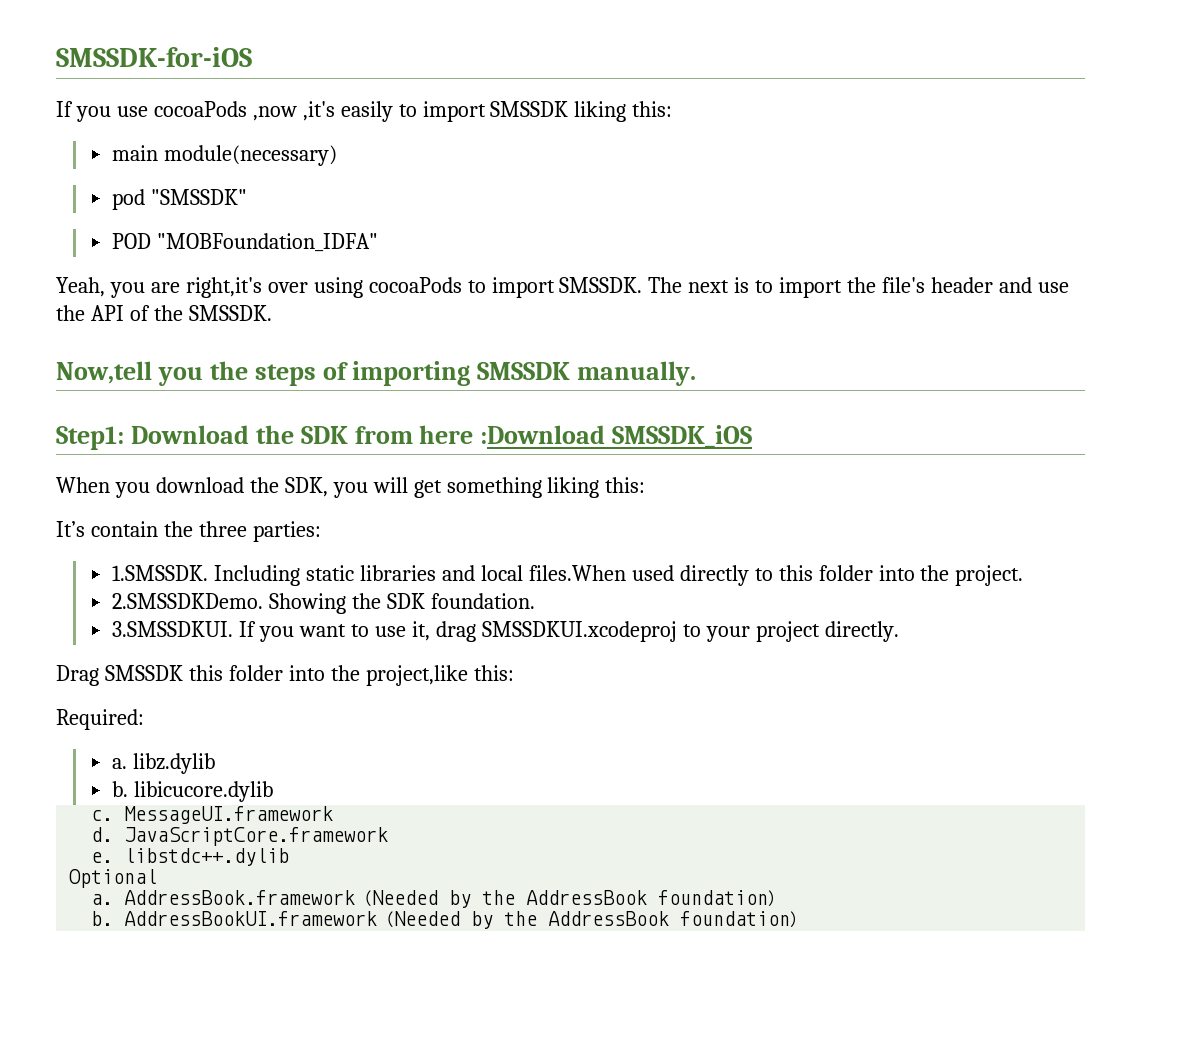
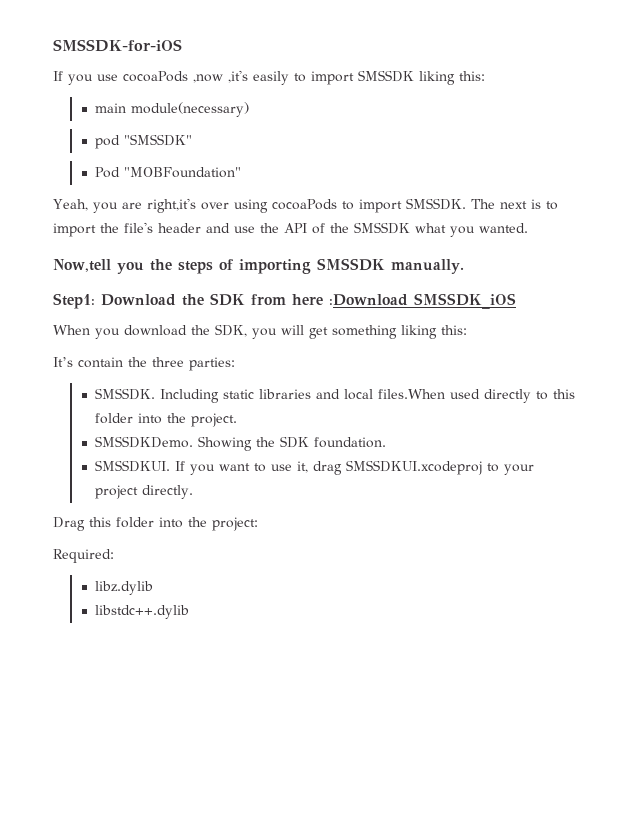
[112,233,379,252] POD "MOBFoundation_IDFA" -> [95,167,242,178] Pod "MOBFoundation"
[188,305,272,321] SMSSDK. -> [354,222,528,237] SMSSDK what you wanted.
[112,565,209,581] 1.SMSSDK. -> [95,388,156,400] SMSSDK.
[112,593,264,609] 2.SMSSDKDemo. -> [95,436,194,448] SMSSDKDemo.
[112,621,234,637] 3.SMSSDKUI. -> [95,460,171,472] SMSSDKUI.
[104,665,514,686] SMSSDK this folder into the project,like this: -> [89,517,258,531] this folder into the project:
[112,758,128,769] a. -> (114, 556) none
[112,781,274,802] [91,806,334,824] [91,827,389,846] [91,848,290,866] [69,869,158,888] [91,890,786,908] [91,911,808,929] b. libicucore.dylib // c. MessageUI.framework // d. JavaScriptCore.framework // e. libstdc++.dylib // Optional // a. AddressBook.framework（Needed by the AddressBook foundation） // b. AddressBookUI.framework（Needed by the AddressBook foundation） -> [95,605,190,619] libstdc++.dylib

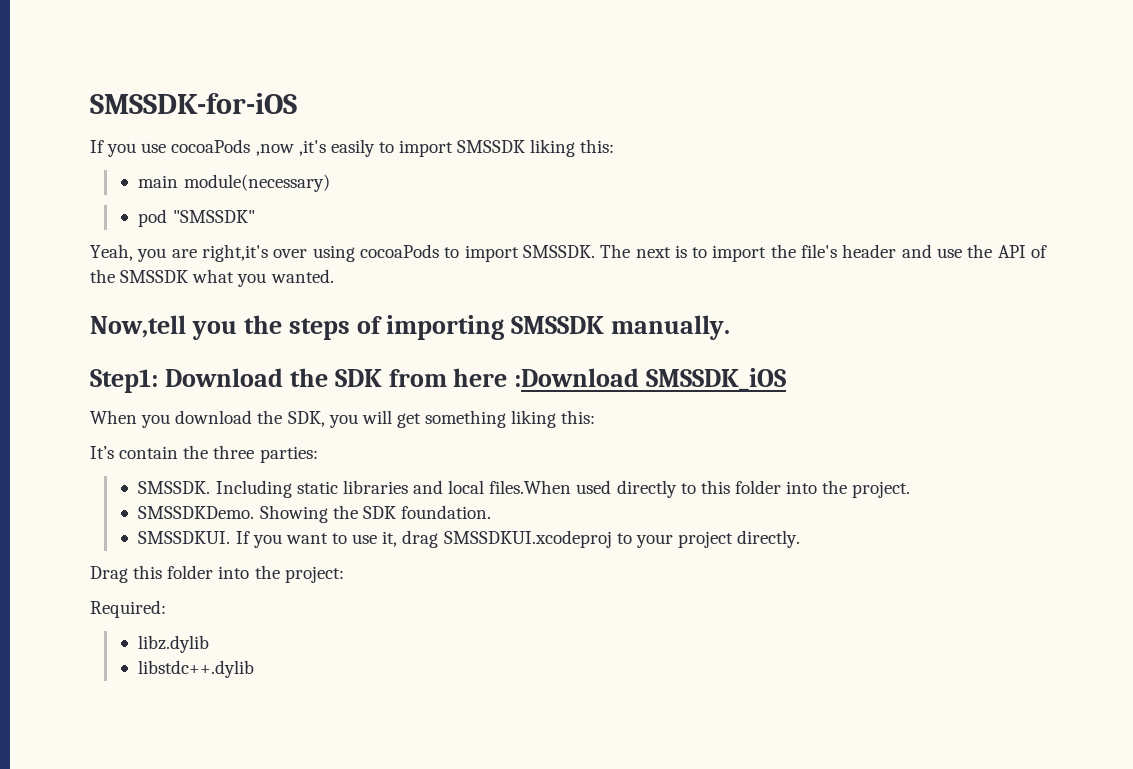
[95,167,242,178] // Pod "MOBFoundation" -> (255, 216) none

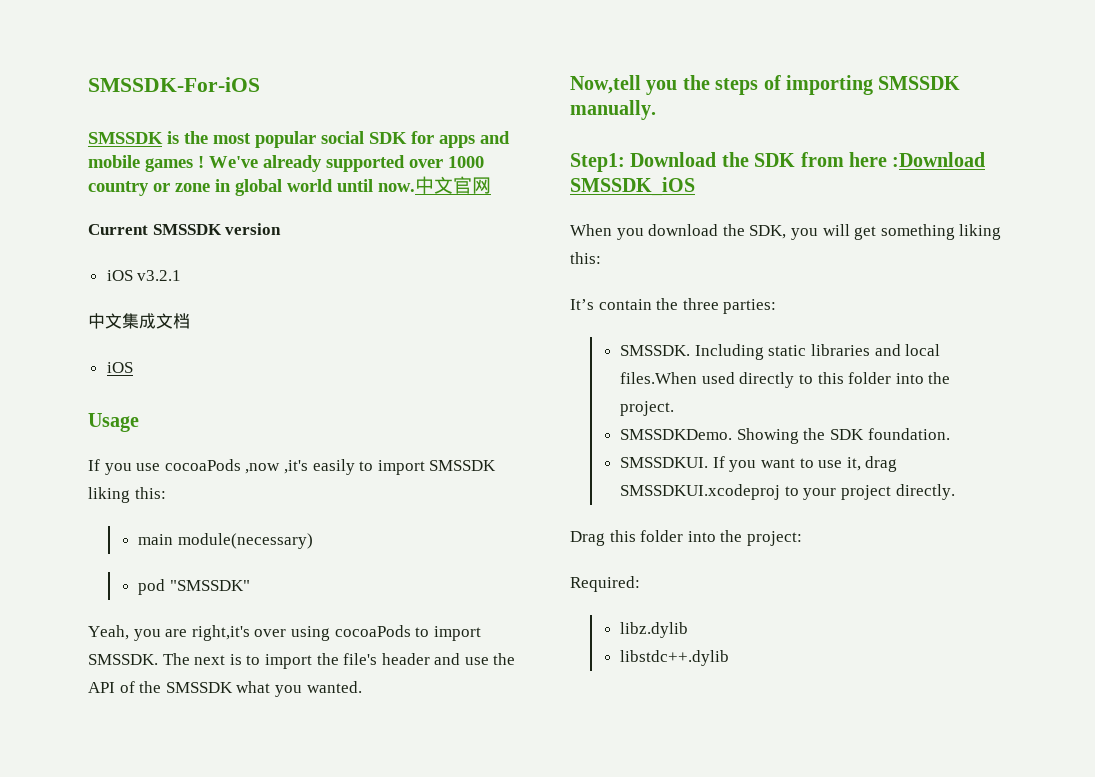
[90,93,297,114] SMSSDK-for-iOS -> [88,77,260,92] [88,131,510,148] [88,155,484,172] [88,176,491,196] [88,223,282,235] [106,270,182,281] [88,313,190,329] [106,362,133,373] [88,413,139,432] SMSSDK-For-iOS // SMSSDK is the most popular social SDK for apps and mobile games ! We've already supported over 1000 country or zone in global world until now.中文官网 // Current SMSSDK version // iOS v3.2.1 // 中文集成文档 // iOS // Usage

